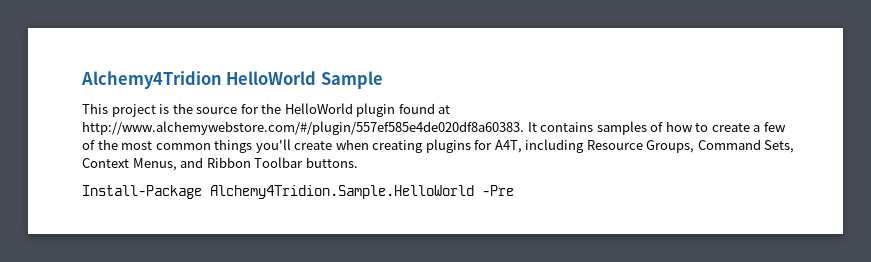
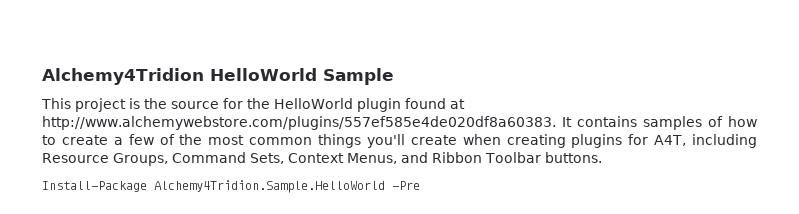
[82,121,524,135] http://www.alchemywebstore.com/#/plugin/557ef585e4de020df8a60383. -> [42,116,556,130] http://www.alchemywebstore.com/plugins/557ef585e4de020df8a60383.

